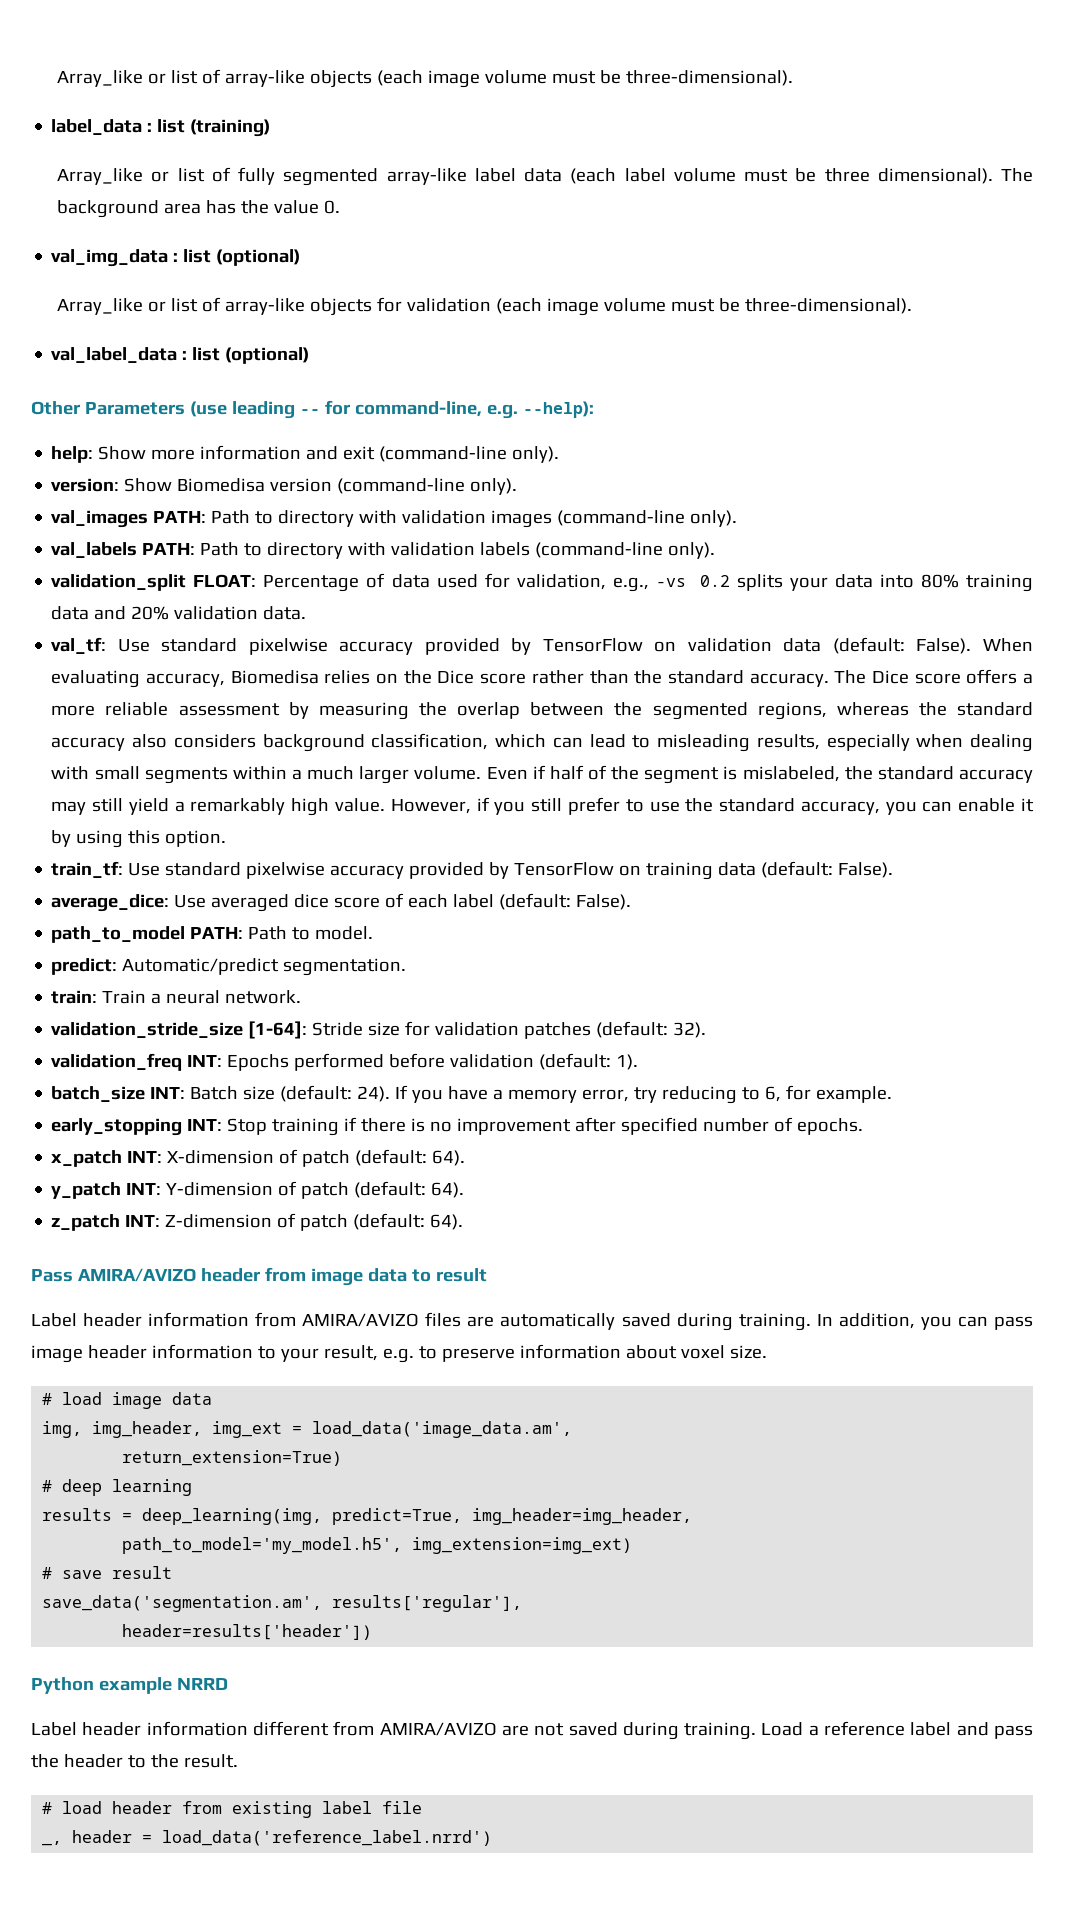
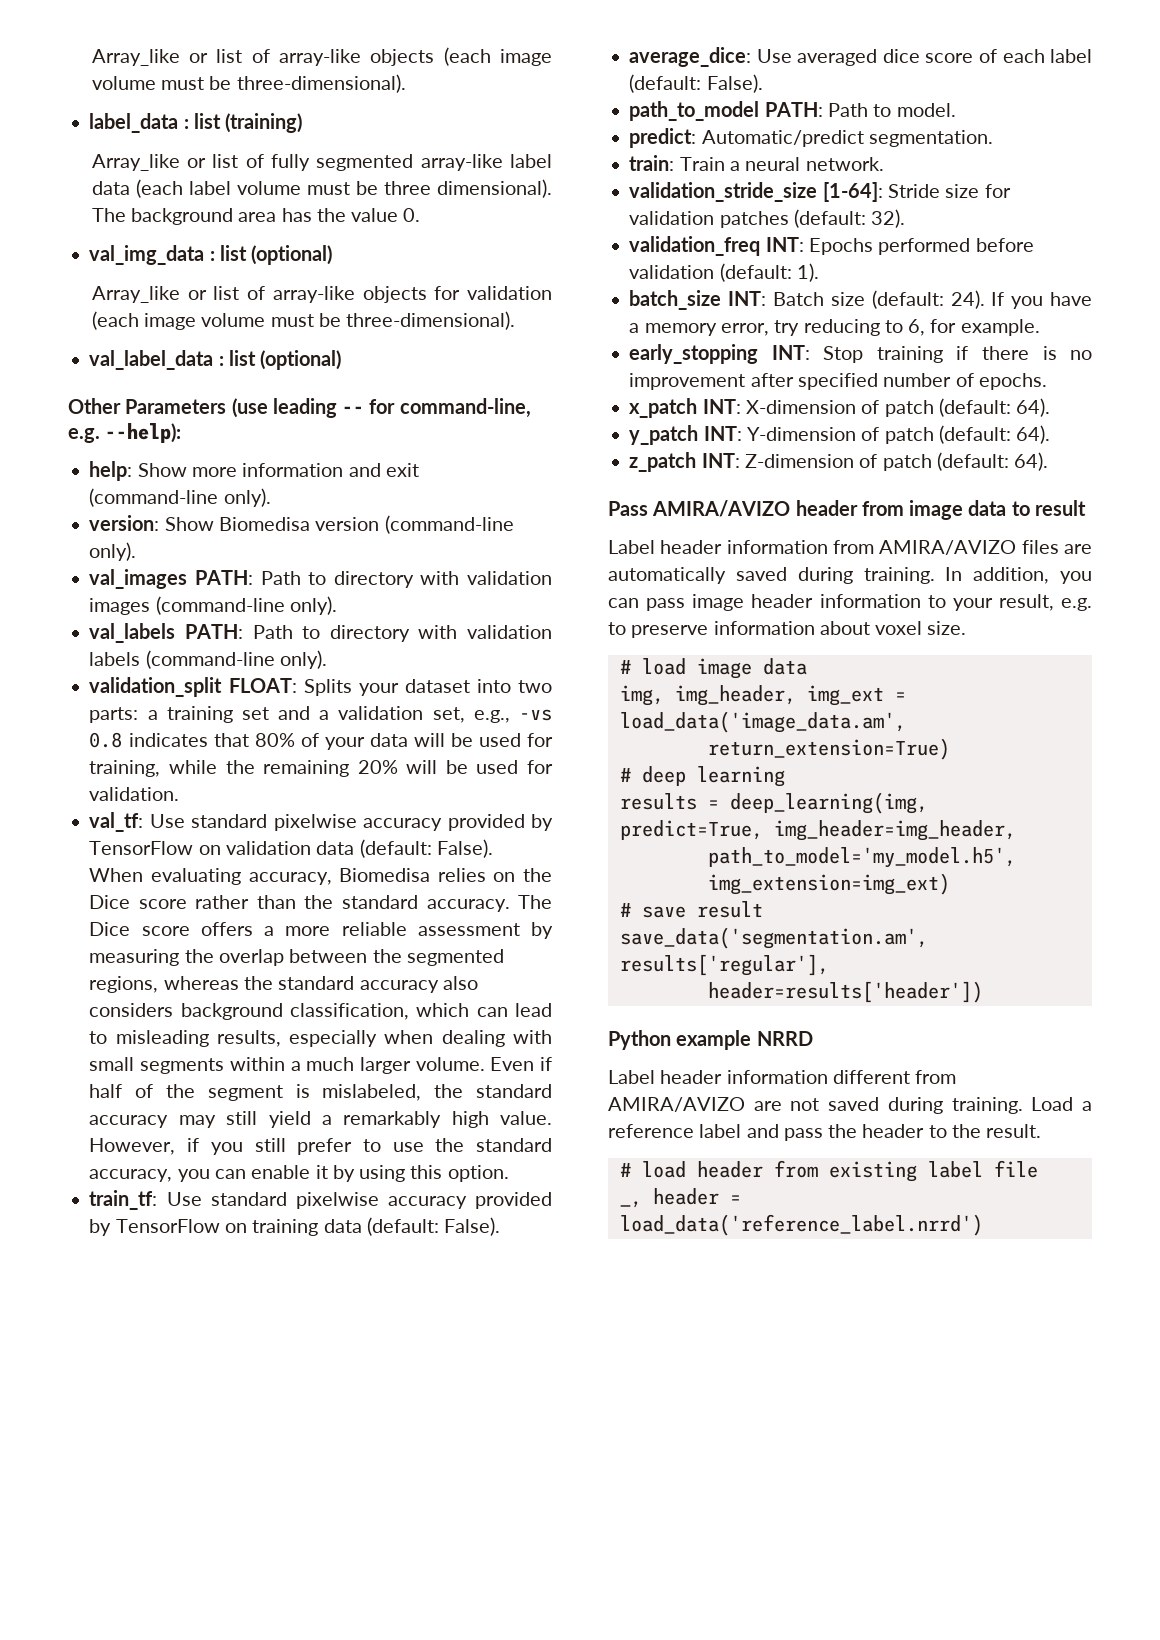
[263,573,1033,592] [51,606,307,620] Percentage of data used for validation, e.g., -vs 0.2 splits your data into 80% training data and 20% validation data. -> [303,679,552,696] [89,706,552,723] [89,732,553,750] [89,760,554,777] [89,787,180,801] Splits your dataset into two parts: a training set and a validation set, e.g., -vs 0.8 indicates that 80% of your data will be used for training, while the remaining 20% will be used for validation.

